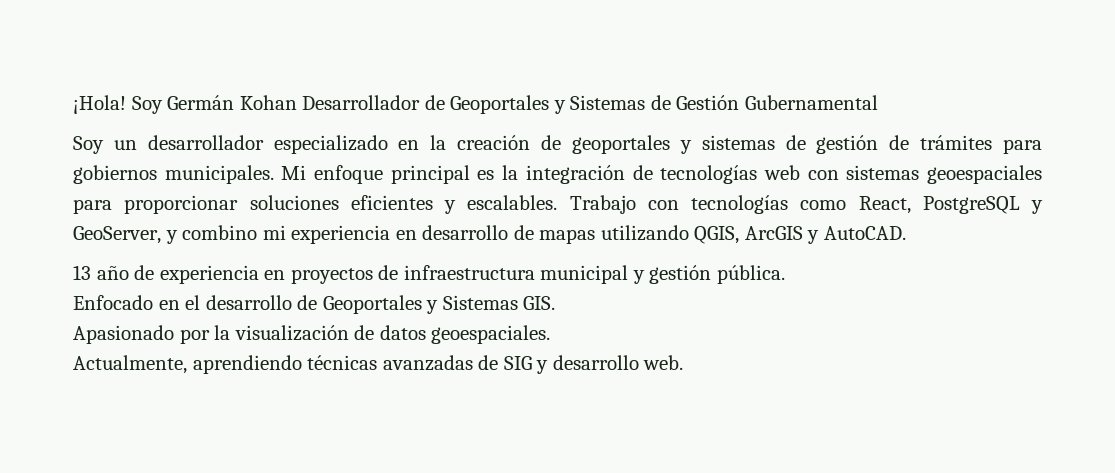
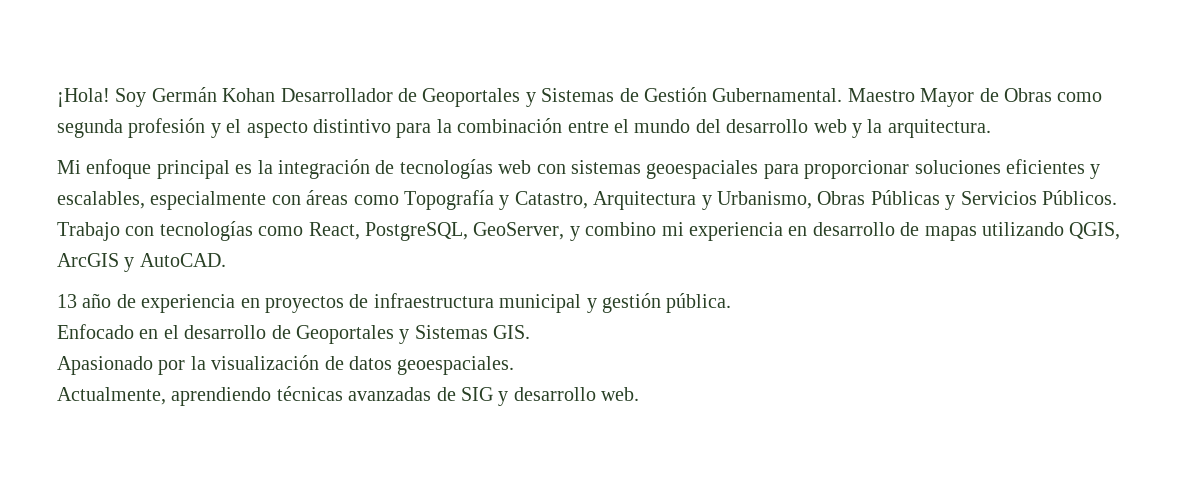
[744,95,878,110] [73,135,1042,154] [73,165,274,184] Gubernamental // Soy un desarrollador especializado en la creación de geoportales y sistemas de gestión de trámites para gobiernos municipales. -> [712,88,1103,107] [57,118,991,138] Gubernamental. Maestro Mayor de Obras como segunda profesión y el aspecto distintivo para la combinación entre el mundo del desarrollo web y la arquitectura. //
[467,195,558,210] escalables. -> [57,190,1117,210] escalables, especialmente con áreas como Topografía y Catastro, Arquitectura y Urbanismo, Obras Públicas y Servicios Públicos.
[922,196,1043,214] PostgreSQL y -> [365,222,468,241] PostgreSQL,

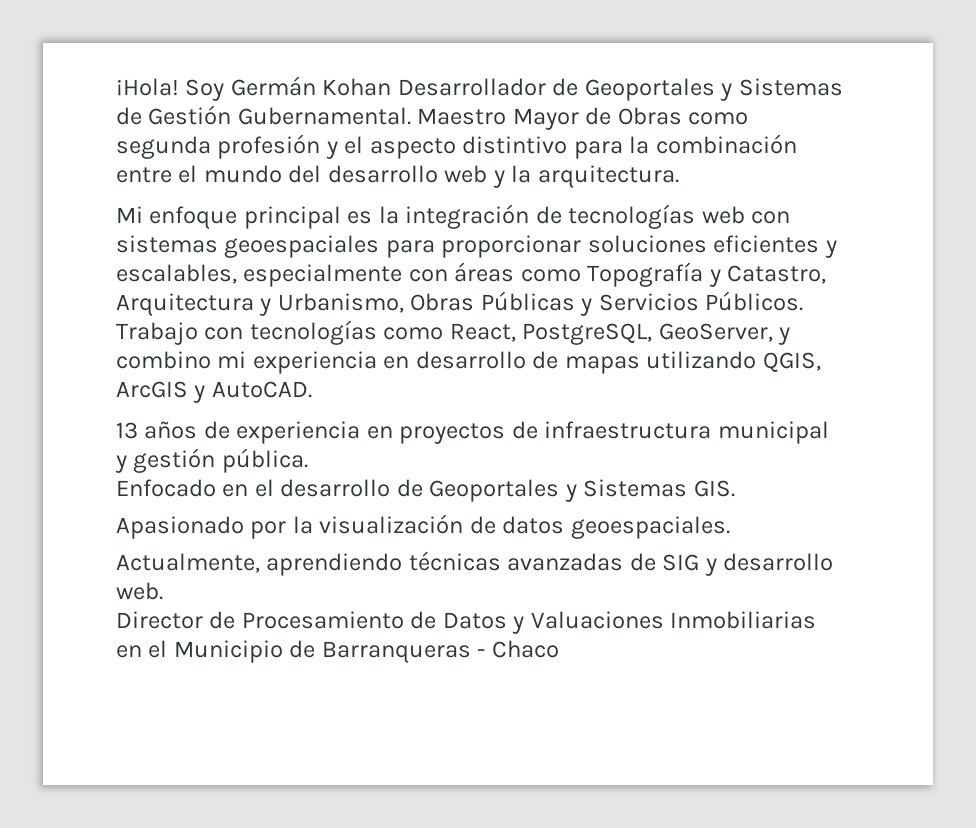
[82,293,112,308] año -> [144,421,198,439] años
(640, 394) none -> [116,611,817,634] [116,640,559,663] // Director de Procesamiento de Datos y Valuaciones Inmobiliarias en el Municipio de Barranqueras - Chaco

